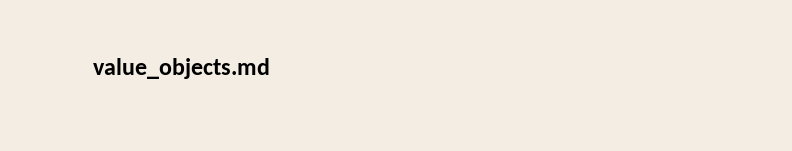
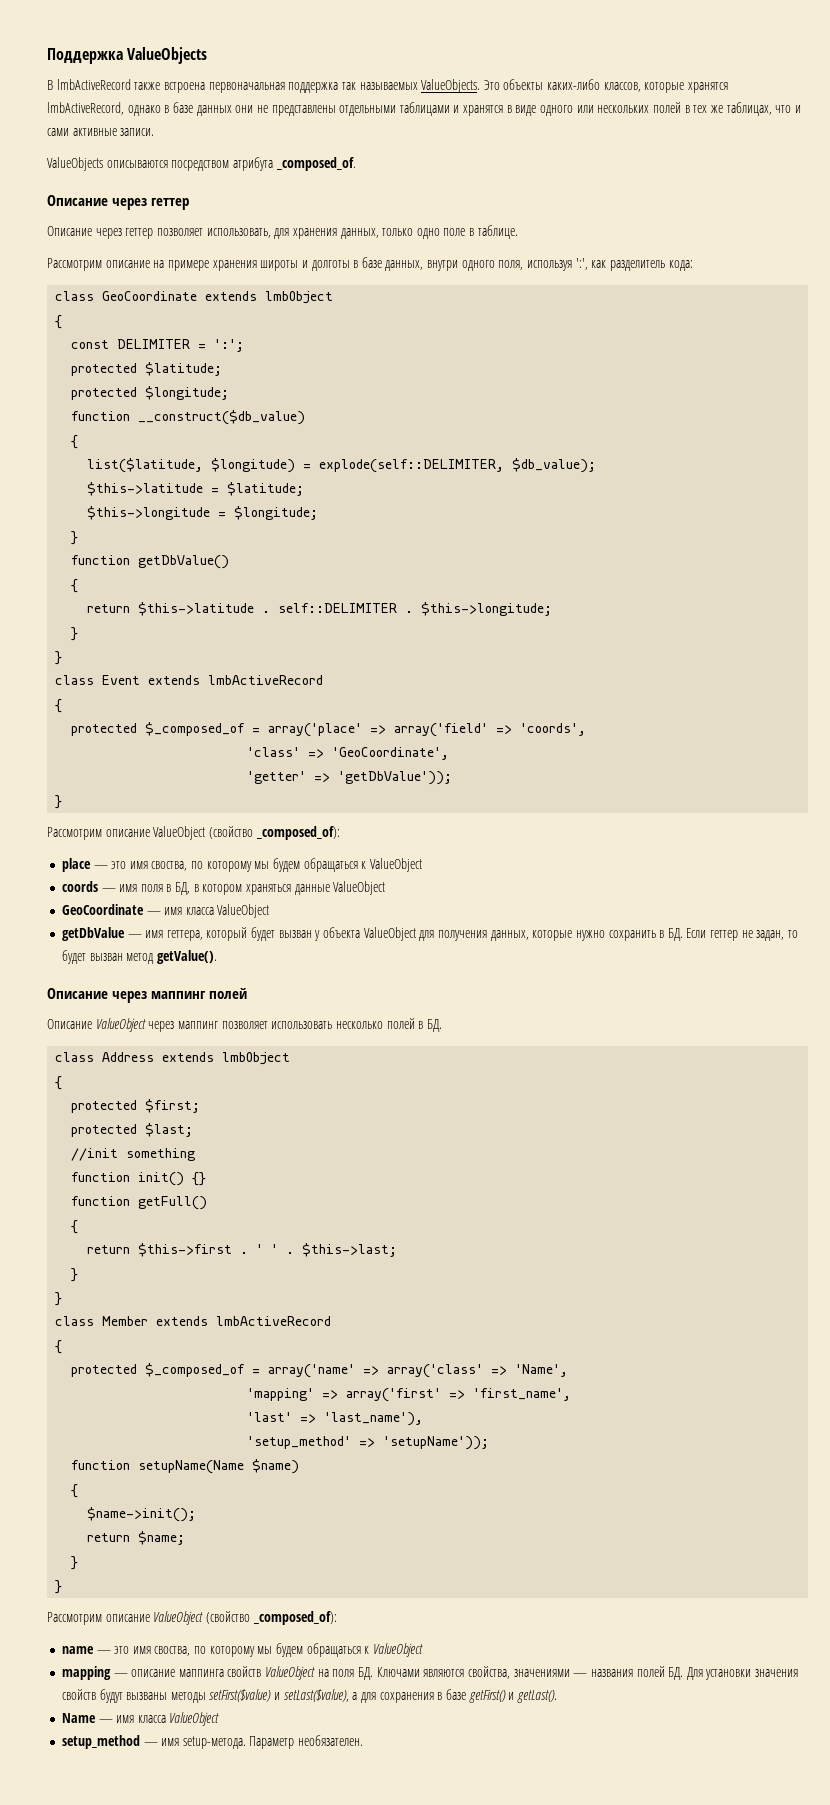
[93,58,270,79] value_objects.md -> [47,47,208,64] [47,79,729,93] [47,102,801,116] [47,128,155,136] [47,157,356,171] [47,195,190,210] [47,225,518,239] [47,257,693,271] [55,291,334,304] [55,315,63,329] [71,339,245,352] [71,362,223,376] [71,386,230,400] [71,410,306,425] [71,435,79,449] [87,458,597,473] [87,482,305,496] [87,506,319,520] [71,531,79,545] [71,555,230,569] [71,579,79,593] [87,602,553,616] [71,627,79,641] [55,651,63,665] [55,675,324,685] [55,699,63,713] [71,722,587,737] [247,747,450,760] [247,771,453,785] [55,795,63,809] [47,826,340,840] [61,858,422,872] [61,881,386,895] [61,904,270,918] [61,927,799,941] [61,950,217,964] [47,988,248,1003] [47,1018,442,1032] [55,1052,291,1065] [55,1076,63,1090] [71,1099,201,1113] [71,1123,194,1137] [71,1148,196,1161] [71,1172,207,1186] [71,1196,208,1210] [71,1220,79,1234] [87,1243,398,1257] [71,1268,79,1282] [55,1292,63,1306] [55,1316,332,1326] [55,1340,63,1354] [71,1363,569,1378] [247,1388,572,1402] [247,1412,424,1426] [247,1436,490,1450] [71,1459,300,1474] [71,1484,79,1498] [87,1507,197,1522] [87,1531,186,1545] [71,1556,79,1570] [55,1580,63,1594] [47,1611,337,1625] [61,1643,423,1657] [61,1666,799,1680] [61,1689,557,1703] [61,1712,220,1726] [61,1735,364,1749] Поддержка ValueObjects // В lmbActiveRecord также встроена первоначальная поддержка так называемых ValueObjects. Это объекты каких-либо классов, которые хранятся lmbActiveRecord, однако в базе данных они не представлены отдельными таблицами и хранятся в виде одного или нескольких полей в тех же таблицах, что и сами активные записи. // ValueObjects описываются посредством атрибута _composed_of. // Описание через геттер // Описание через геттер позволяет использовать, для хранения данных, только одно поле в таблице. // Рассмотрим описание на примере хранения широты и долготы в базе данных, внутри одного поля, используя ':', как разделитель кода: // class GeoСoordinate extends lmbObject // { // const DELIMITER = ':'; // protected $latitude; // protected $longitude; // function __construct($db_value) // { // list($latitude, $longitude) = explode(self::DELIMITER, $db_value); // $this->latitude = $latitude; // $this->longitude = $longitude; // } // function getDbValue() // { // return $this->latitude . self::DELIMITER . $this->longitude; // } // } // class Event extends lmbActiveRecord // { // protected $_composed_of = array('place' => array('field' => 'coords', // 'class' => 'GeoСoordinate', // 'getter' => 'getDbValue')); // } // Рассмотрим описание ValueObject (свойство _composed_of): // place — это имя своства, по которому мы будем обращаться к ValueObject // coords — имя поля в БД, в котором храняться данные ValueObject // GeoСoordinate — имя класса ValueObject // getDbValue — имя геттера, который будет вызван у объекта ValueObject для получения данных, которые нужно сохранить в БД. Если геттер не задан, то будет вызван метод getValue(). // Описание через маппинг полей // Описание ValueObject через маппинг позволяет использовать несколько полей в БД. // class Address extends lmbObject // { // protected $first; // protected $last; // //init something // function init() {} // function getFull() // { // return $this->first . ' ' . $this->last; // } // } // class Member extends lmbActiveRecord // { // protected $_composed_of = array('name' => array('class' => 'Name', // 'mapping' => array('first' => 'first_name', // 'last' => 'last_name'), // 'setup_method' => 'setupName')); // function setupName(Name $name) // { // $name->init(); // return $name; // } // } // Рассмотрим описание ValueObject (свойство _composed_of): // name — это имя своства, по которому мы будем обращаться к ValueObject // mapping — описание маппинга свойств ValueObject на поля БД. Ключами являются свойства, значениями — названия полей БД. Для установки значения свойств будут вызваны методы setFirst($value) и setLast($value), а для сохранения в базе getFirst() и getLast(). // Name — имя класса ValueObject // setup_method — имя setup-метода. Параметр необязателен.

